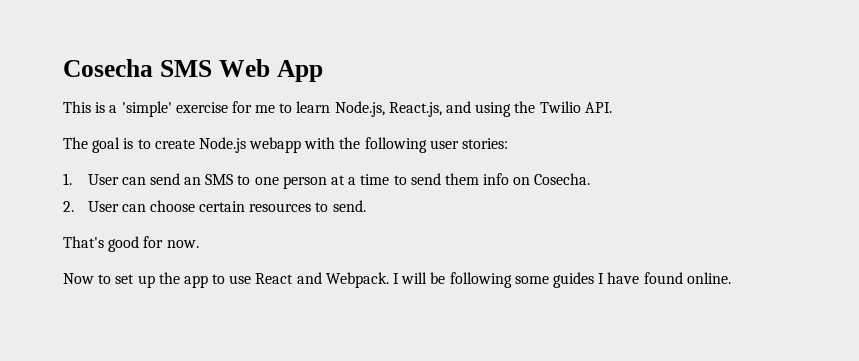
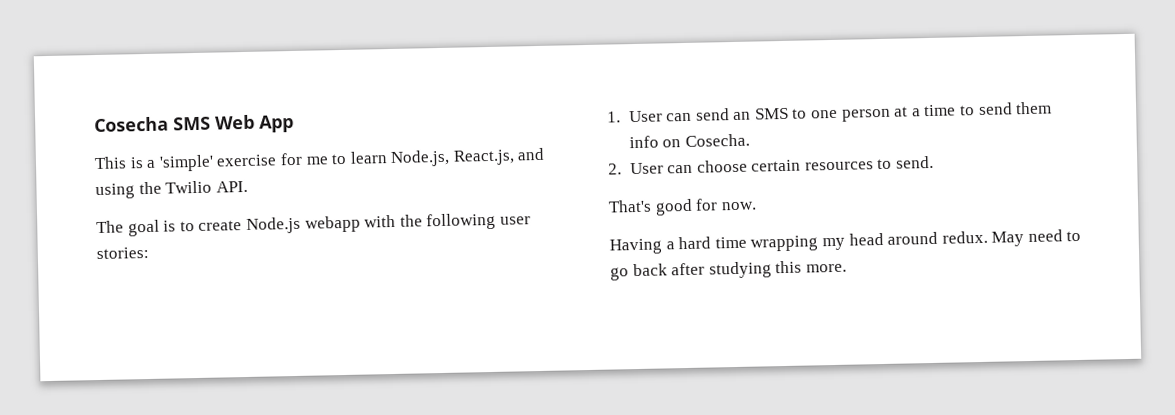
[63,272,731,288] Now to set up the app to use React and Webpack. I will be following some guides I have found online. -> [609,229,1082,255] [610,260,847,281] Having a hard time wrapping my head around redux. May need to go back after studying this more.

